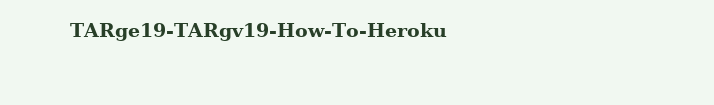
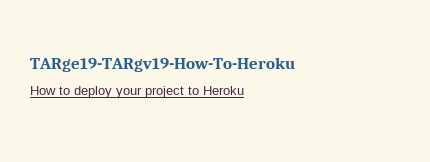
(447, 32) none -> [30,86,244,98] // How to deploy your project to Heroku

